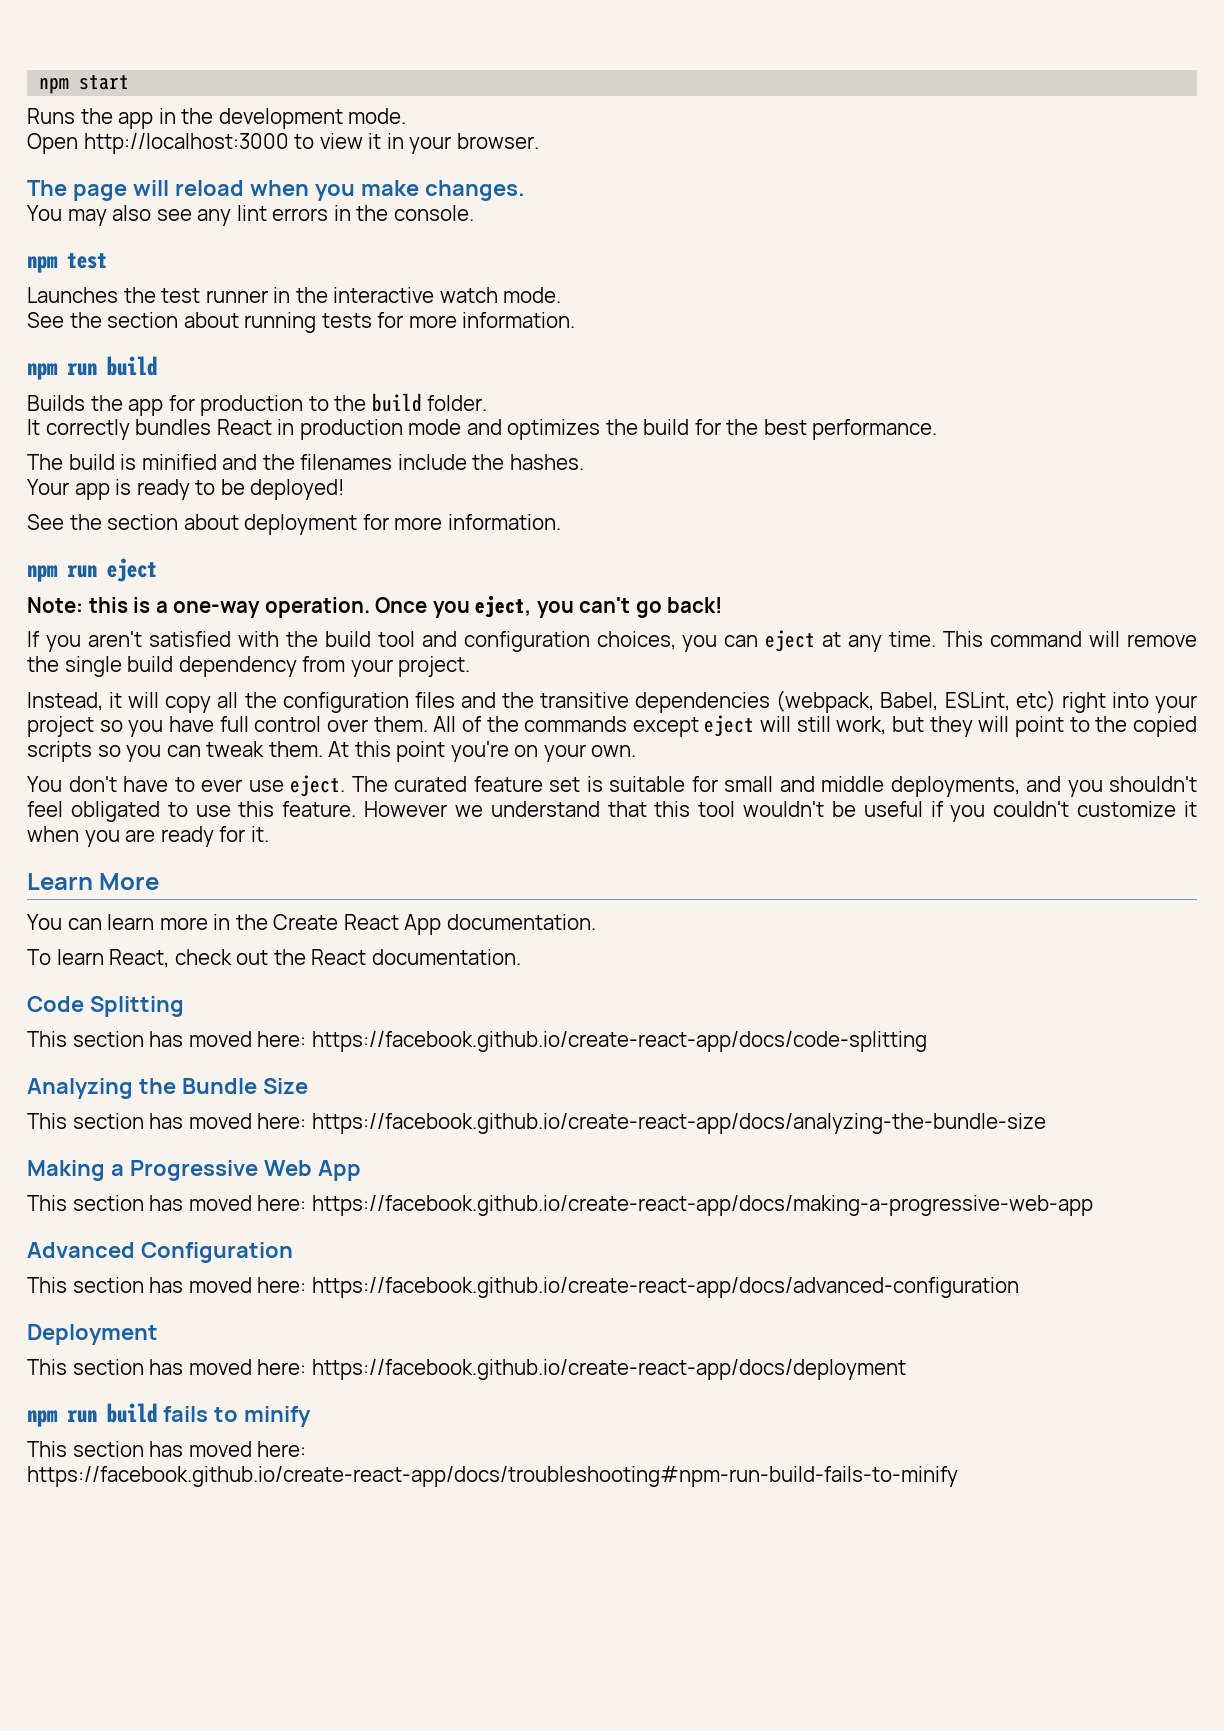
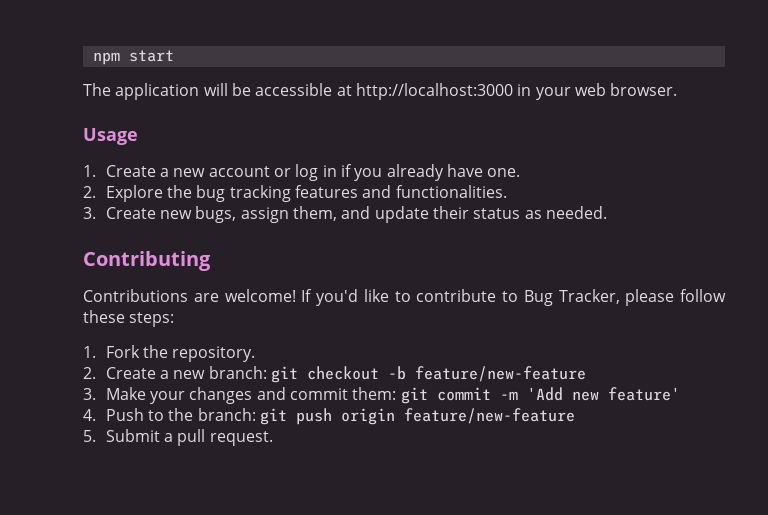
[27,108,407,129] [27,133,382,154] Runs the app in the development mode. // Open http://localhost:3000 to view it -> [83,83,513,100] The application will be accessible at http://localhost:3000
(452, 145) none -> [574,83,606,96] web
[27,180,525,201] [27,205,474,226] [27,253,107,273] [27,287,562,303] [27,312,576,333] [27,356,157,380] [27,393,488,416] [27,419,938,440] [27,454,584,470] [27,479,345,500] [27,514,561,535] [27,558,157,582] [27,595,723,618] [27,630,1198,652] [27,656,471,677] [27,690,1197,713] [27,715,1198,737] [27,741,637,762] [27,775,1197,797] [27,801,1198,822] [27,826,269,847] [27,873,160,890] [27,914,596,935] [27,949,521,968] [27,996,184,1017] [27,1031,927,1052] [27,1078,308,1099] [27,1113,1046,1134] [27,1160,361,1181] [27,1195,1093,1216] [27,1242,293,1263] [27,1277,1019,1298] [27,1324,158,1345] [27,1359,906,1380] [27,1403,311,1427] [27,1441,307,1457] [27,1466,958,1487] The page will reload when you make changes. // You may also see any lint errors in the console. // npm test // Launches the test runner in the interactive watch mode. // See the section about running tests for more information. // npm run build // Builds the app for production to the build folder. // It correctly bundles React in production mode and optimizes the build for the best performance. // The build is minified and the filenames include the hashes. // Your app is ready to be deployed! // See the section about deployment for more information. // npm run eject // Note: this is a one-way operation. Once you eject, you can't go back! // If you aren't satisfied with the build tool and configuration choices, you can eject at any time. This command will remove the single build dependency from your project. // Instead, it will copy all the configuration files and the transitive dependencies (webpack, Babel, ESLint, etc) right into your project so you have full control over them. All of the commands except eject will still work, but they will point to the copied scripts so you can tweak them. At this point you're on your own. // You don't have to ever use eject. The curated feature set is suitable for small and middle deployments, and you shouldn't feel obligated to use this feature. However we understand that this tool wouldn't be useful if you couldn't customize it when you are ready for it. // Learn More // You can learn more in the Create React App documentation. // To learn React, check out the React documentation. // Code Splitting // This section has moved here: https://facebook.github.io/create-react-app/docs/code-splitting // Analyzing the Bundle Size // This section has moved here: https://facebook.github.io/create-react-app/docs/analyzing-the-bundle-size // Making a Progressive Web App // This section has moved here: https://facebook.github.io/create-react-app/docs/making-a-progressive-web-app // Advanced Configuration // This section has moved here: https://facebook.github.io/create-react-app/docs/advanced-configuration // Deployment // This section has moved here: https://facebook.github.io/create-react-app/docs/deployment // npm run build fails to minify // This section has moved here: https://facebook.github.io/create-react-app/docs/troubleshooting#npm-run-build-fails-to-minify -> [83,128,138,145] [83,164,521,181] [83,185,507,202] [83,206,607,223] [83,251,211,271] [83,289,726,306] [83,310,175,327] [83,345,256,362] [83,366,586,383] [83,387,680,404] [83,408,575,425] [83,429,273,446] Usage // 1. Create a new account or log in if you already have one. // 2. Explore the bug tracking features and functionalities. // 3. Create new bugs, assign them, and update their status as needed. // Contributing // Contributions are welcome! If you'd like to contribute to Bug Tracker, please follow these steps: // 1. Fork the repository. // 2. Create a new branch: git checkout -b feature/new-feature // 3. Make your changes and commit them: git commit -m 'Add new feature' // 4. Push to the branch: git push origin feature/new-feature // 5. Submit a pull request.

